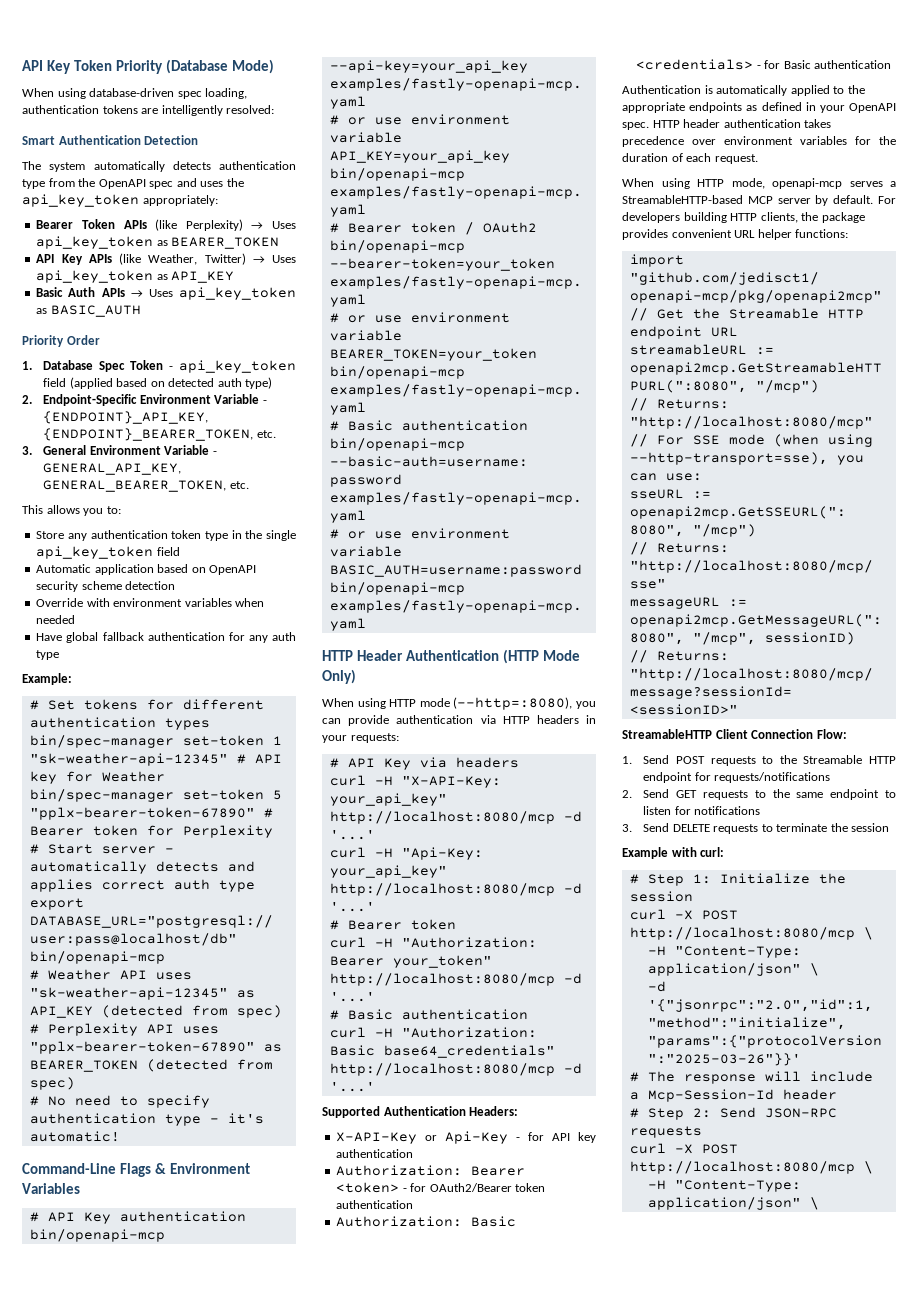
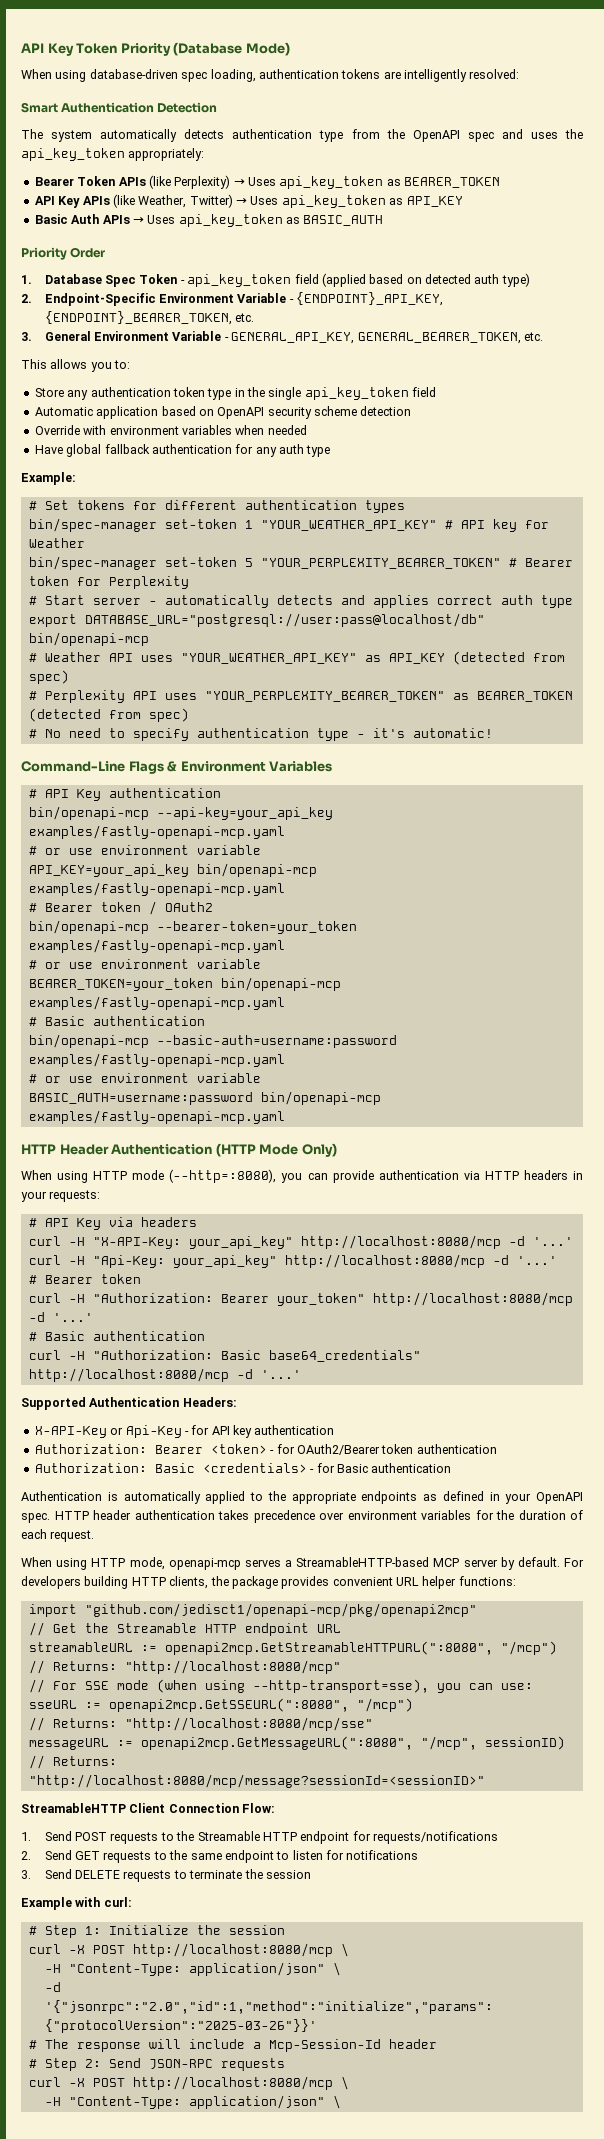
[29,753,228,766] "sk-weather-api-12345" -> [260,520,437,531] "YOUR_WEATHER_API_KEY"
[29,807,255,820] "pplx-bearer-token-67890" -> [260,558,501,569] "YOUR_PERPLEXITY_BEARER_TOKEN"
[29,987,228,1000] "sk-weather-api-12345" -> [180,653,357,664] "YOUR_WEATHER_API_KEY"
[29,1041,255,1054] "pplx-bearer-token-67890" -> [204,691,445,702] "YOUR_PERPLEXITY_BEARER_TOKEN"

